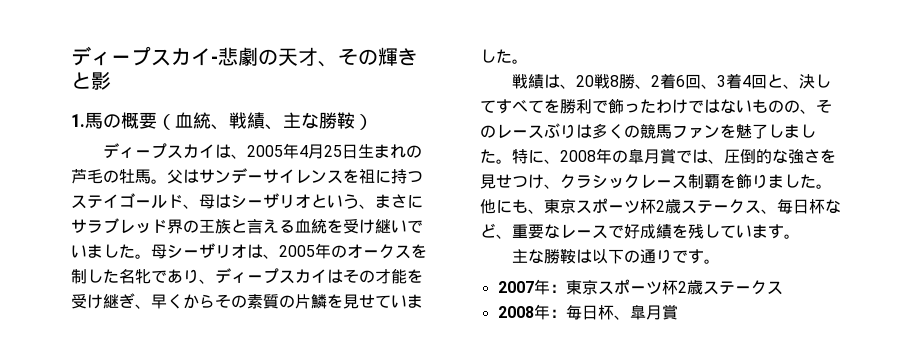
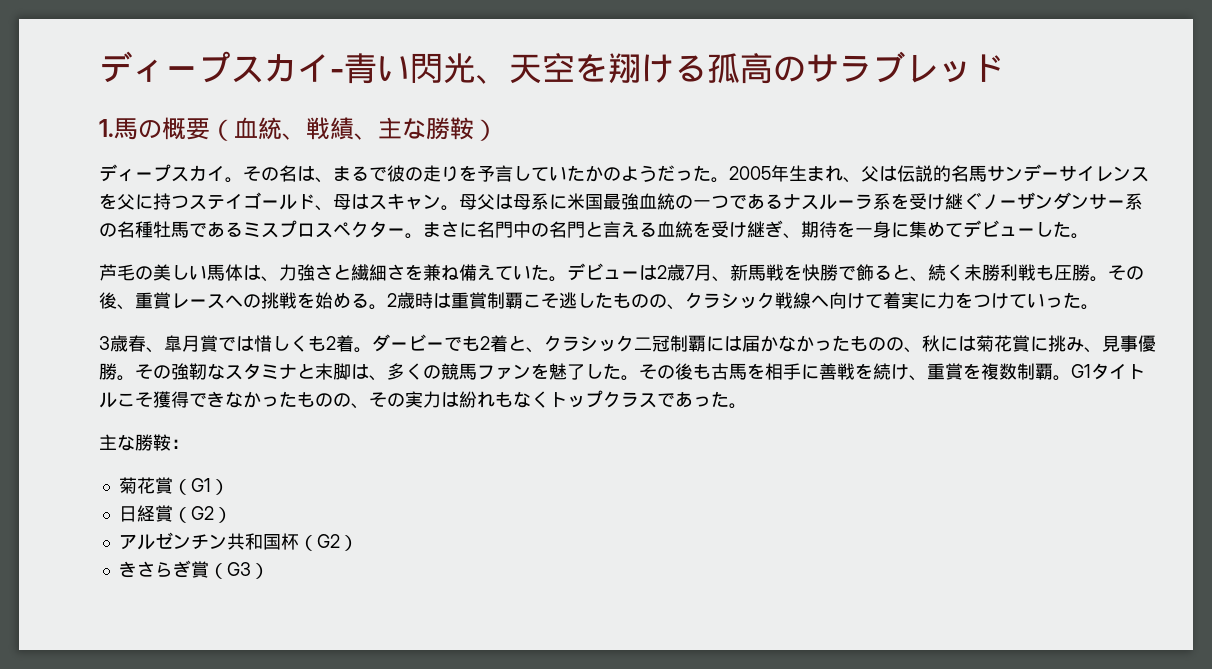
[218,47,418,67] [71,71,111,90] 悲劇の天才、その輝きと影 -> [344,51,1004,84] 青い閃光、天空を翔ける孤高のサラブレッド
[215,143,423,159] [71,169,199,184] は、2005年4月25日生まれの芦毛の牡馬。父は -> [225,165,987,183] 。その名は、まるで彼の走りを予言していたかのようだった。2005年生まれ、父は伝説的名馬
[359,168,375,184] 祖 -> [117,194,135,210] 父
[231,193,423,209] [71,218,231,234] シーザリオという、まさにサラブレッド界の王族 -> [369,192,1143,211] [99,220,585,239] スキャン。母父は母系に米国最強血統の一つであるナスルーラ系を受け継ぐノーザンダンサー系の名種牡馬であるミスプロスペクター。まさに名門中の名門
[391,220,423,233] [71,243,427,259] [71,268,423,284] [71,293,423,309] [480,49,528,64] [512,73,832,89] [480,98,832,114] [480,123,592,139] いでいました。母シーザリオは、2005年のオークスを制した名牝であり、ディープスカイはその才能を受け継ぎ、早くからその素質の片鱗を見せていました。 // 戦績は、20戦8勝、2着6回、3着4回と、決してすべてを勝利で飾ったわけではないものの、そのレースぶりは -> [765,220,1089,239] [99,263,1144,282] [99,292,1099,310] [99,334,1156,353] [99,363,387,381] ぎ、期待を一身に集めてデビューした。 // 芦毛の美しい馬体は、力強さと繊細さを兼ね備えていた。デビューは2歳7月、新馬戦を快勝で飾ると、続く未勝利戦も圧勝。その後、重賞レースへの挑戦を始める。2歳時は重賞制覇こそ逃したものの、クラシック戦線へ向けて着実に力をつけていった。 // 3歳春、皐月賞では惜しくも2着。ダービーでも2着と、クラシック二冠制覇には届かなかったものの、秋には菊花賞に挑み、見事優勝。その強靭なスタミナと末脚は、
[784,124,816,138] [480,148,836,164] [480,173,832,189] [480,198,841,214] [480,223,800,239] [512,249,721,264] [497,279,783,295] [497,304,678,320] ました。特に、2008年の皐月賞では、圧倒的な強さを見せつけ、クラシックレース制覇を飾りました。他にも、東京スポーツ杯2歳ステークス、毎日杯など、重要なレースで好成績を残しています。 // 主な勝鞍は以下の通りです。 // 2007年：東京スポーツ杯2歳ステークス // 2008年：毎日杯、皐月賞 -> [603,363,1145,381] [99,390,747,409] [99,434,189,451] [118,477,229,495] [118,505,232,523] [118,532,358,551] [118,560,269,579] た。その後も古馬を相手に善戦を続け、重賞を複数制覇。G1タイトルこそ獲得できなかったものの、その実力は紛れもなくトップクラスであった。 // 主な勝鞍： // 菊花賞（G1） // 日経賞（G2） // アルゼンチン共和国杯（G2） // きさらぎ賞（G3）

